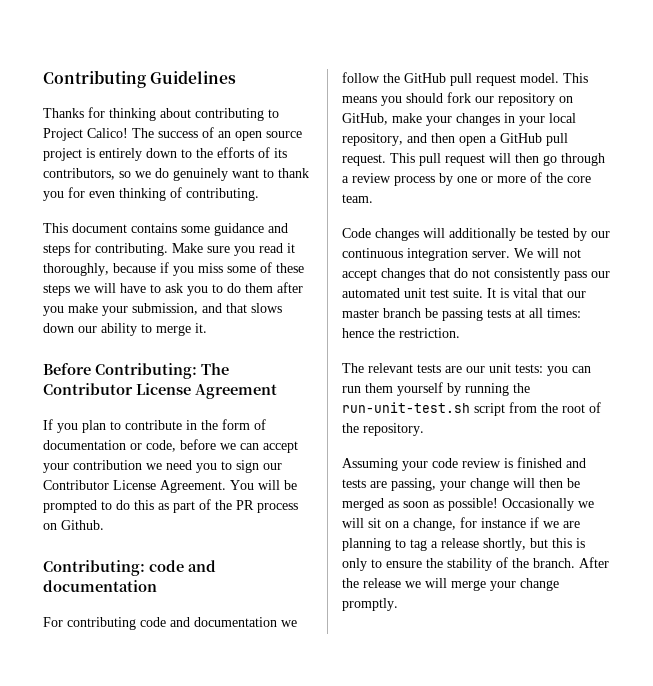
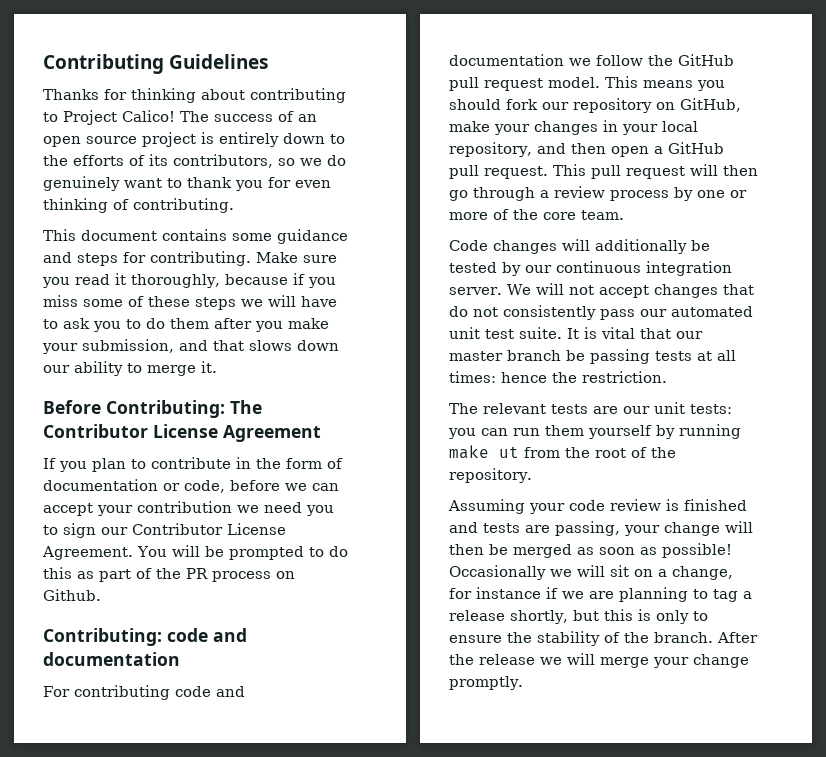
[513,383,530,393] [342,402,505,416] the run-unit-test.sh script -> [449,445,519,459] make ut

